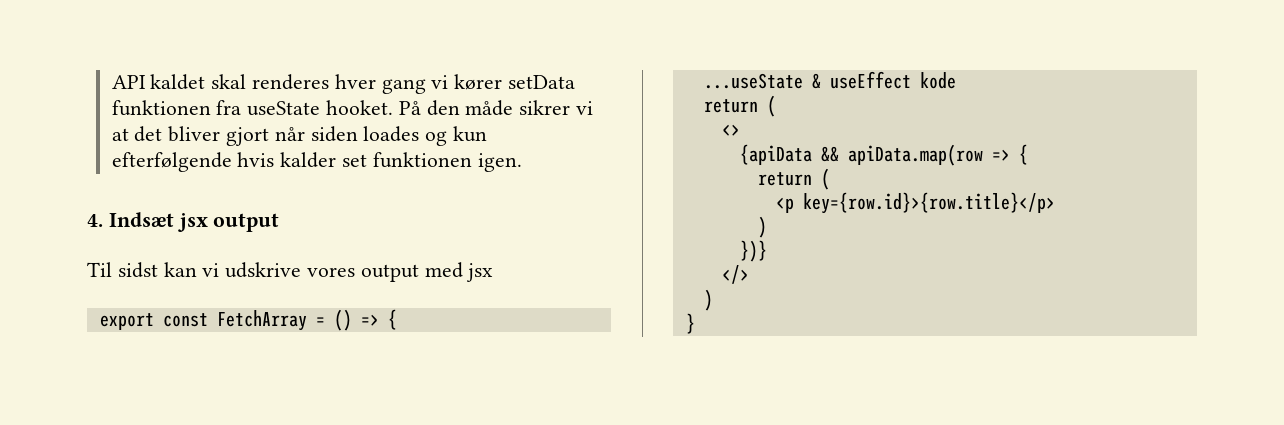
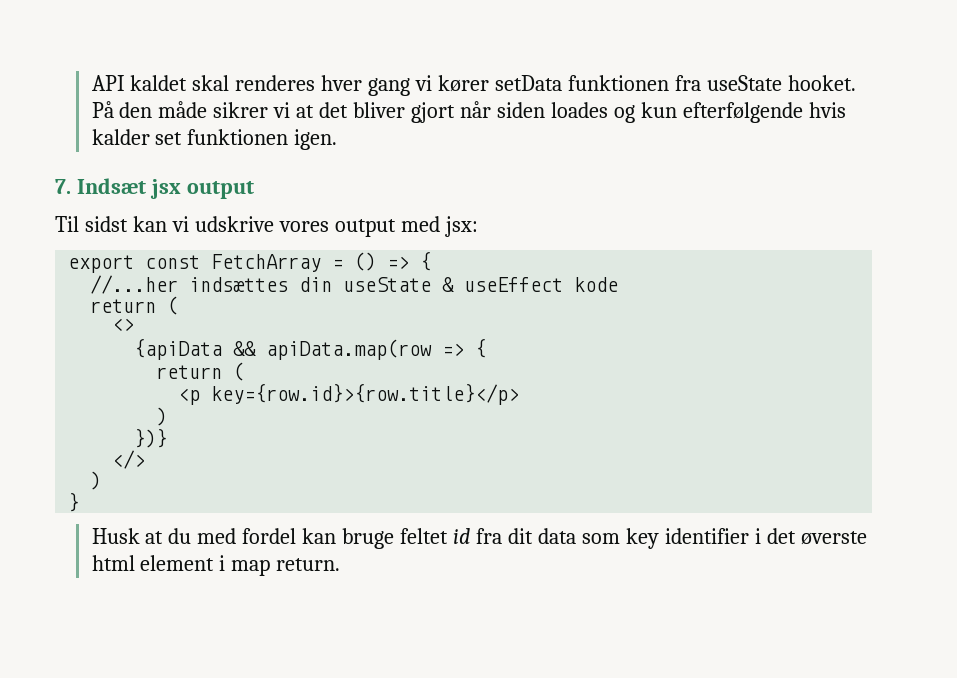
[87,214,103,227] 4. -> [55,179,71,194] 7.
[466,263,494,282] jsx -> [444,216,478,237] jsx:
[703,73,803,89] ...useState -> [90,275,432,294] //...her indsættes din useState
(695, 323) none -> [91,528,867,549] [91,555,341,576] // Husk at du med fordel kan bruge feltet id fra dit data som key identifier i det øverste html element i map return.

